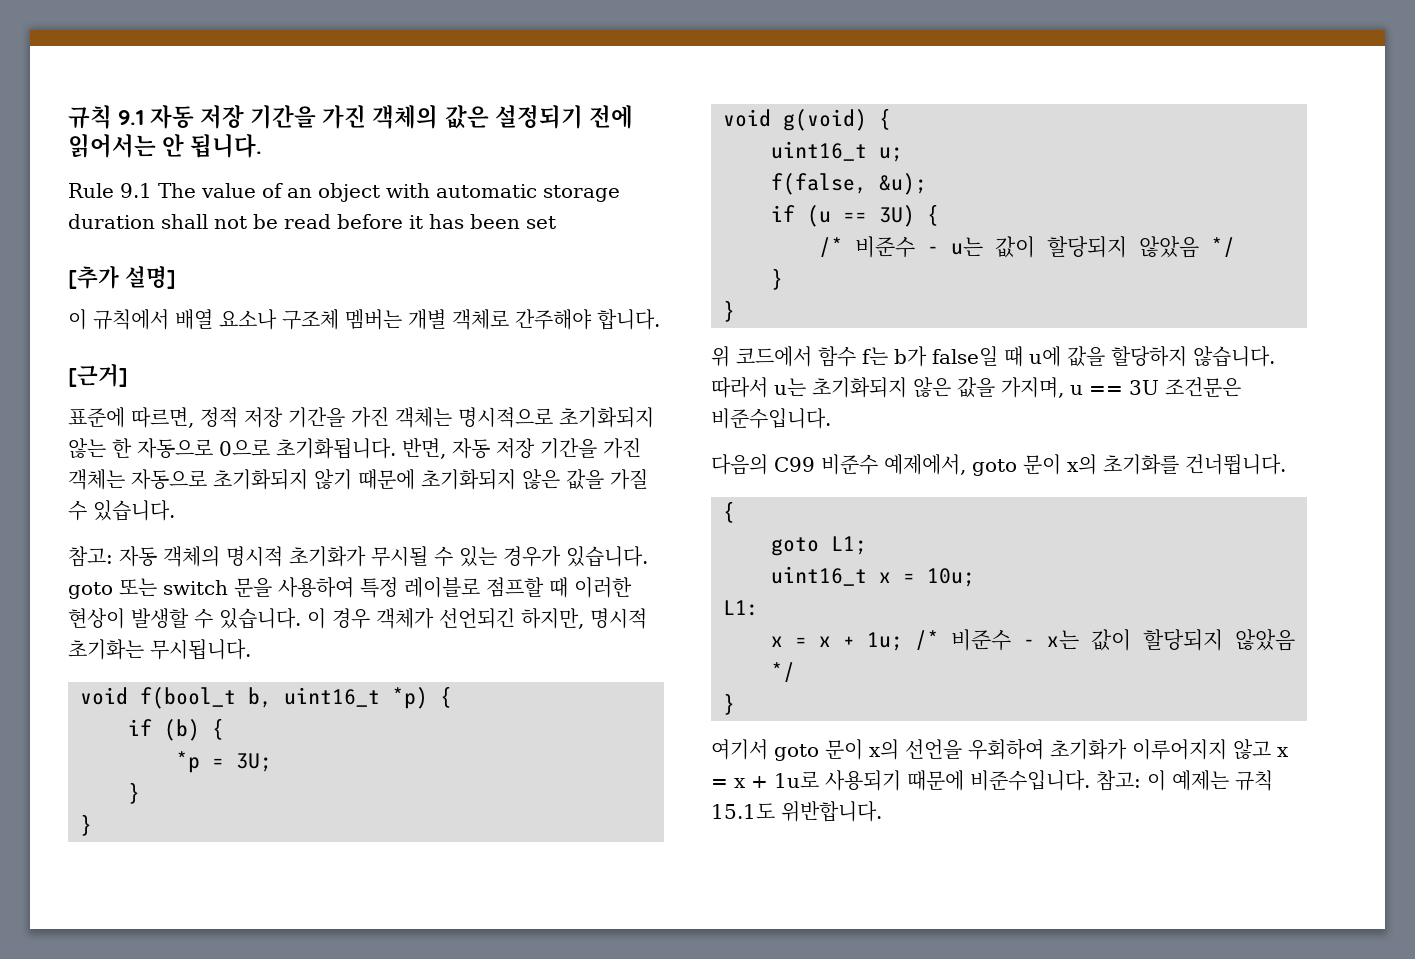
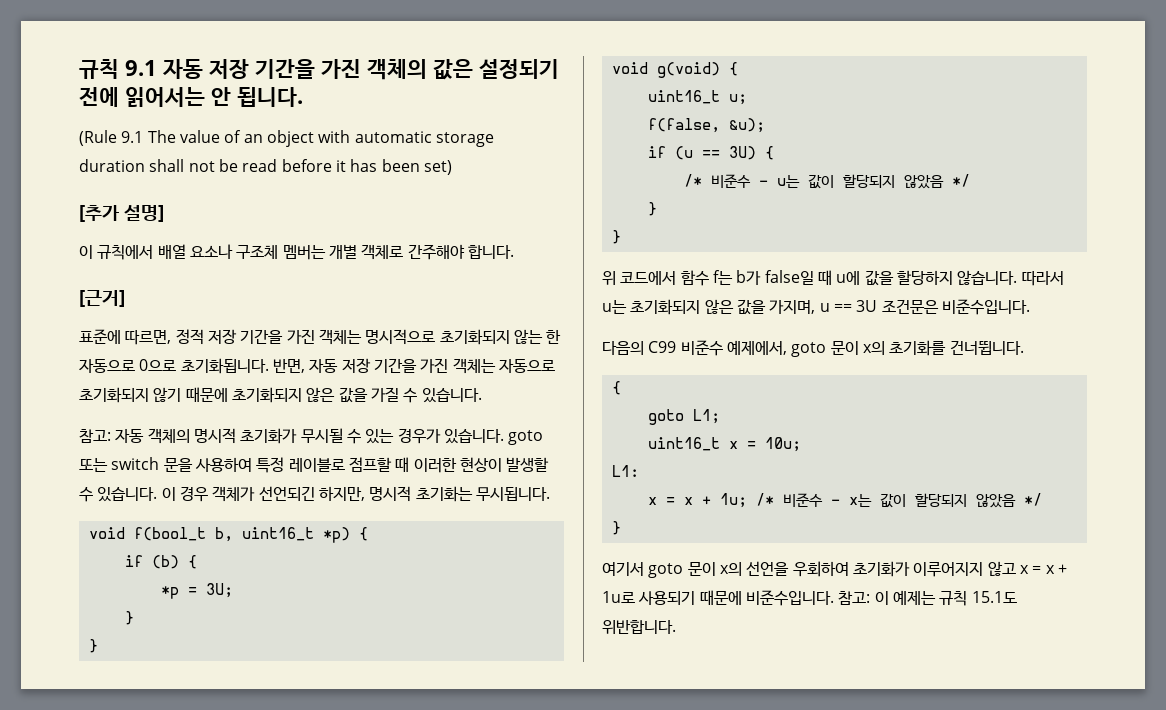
[68,183,114,198] Rule -> [79,130,117,146] (Rule
[526,216,556,229] set -> [423,160,452,175] set)

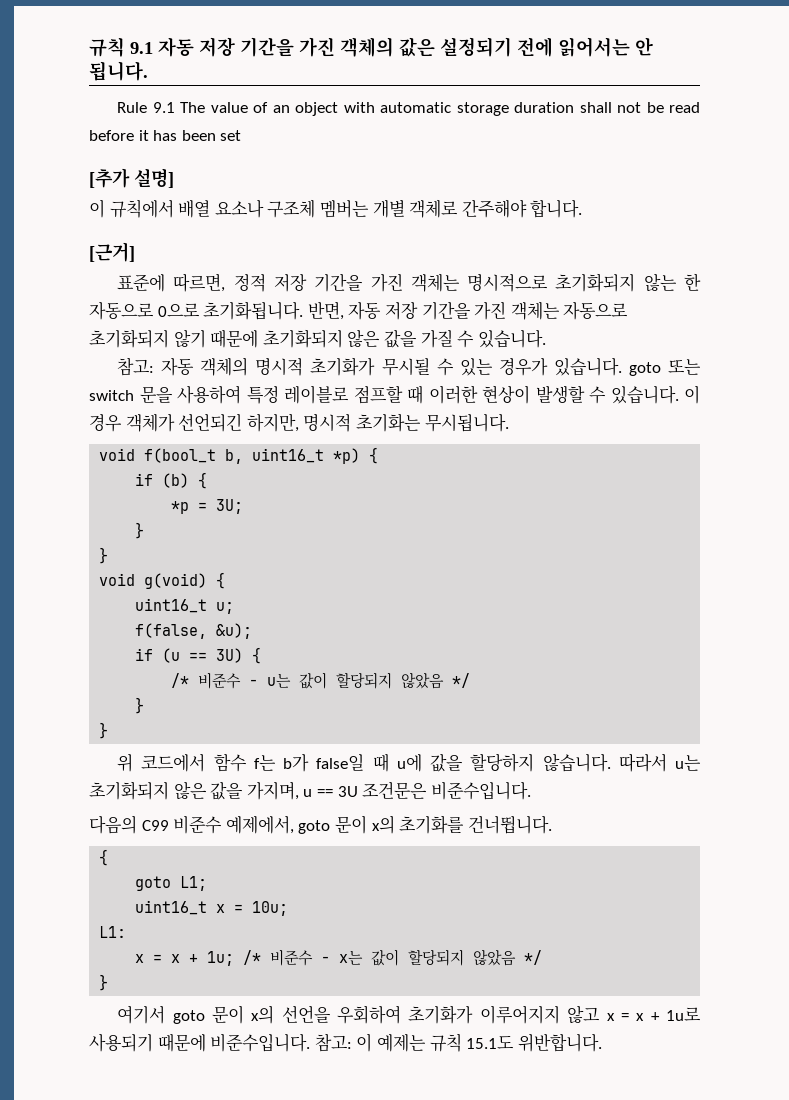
[79,130,117,146] (Rule -> [117,102,148,113] Rule
[423,160,452,175] set) -> [220,130,242,141] set

